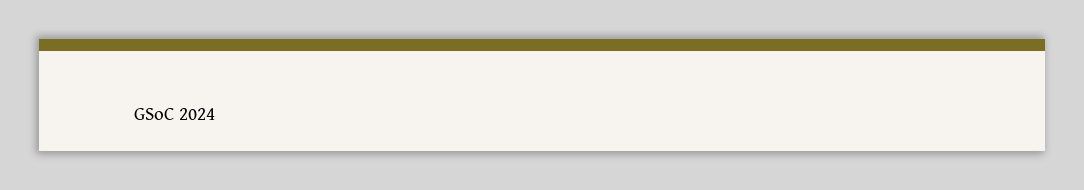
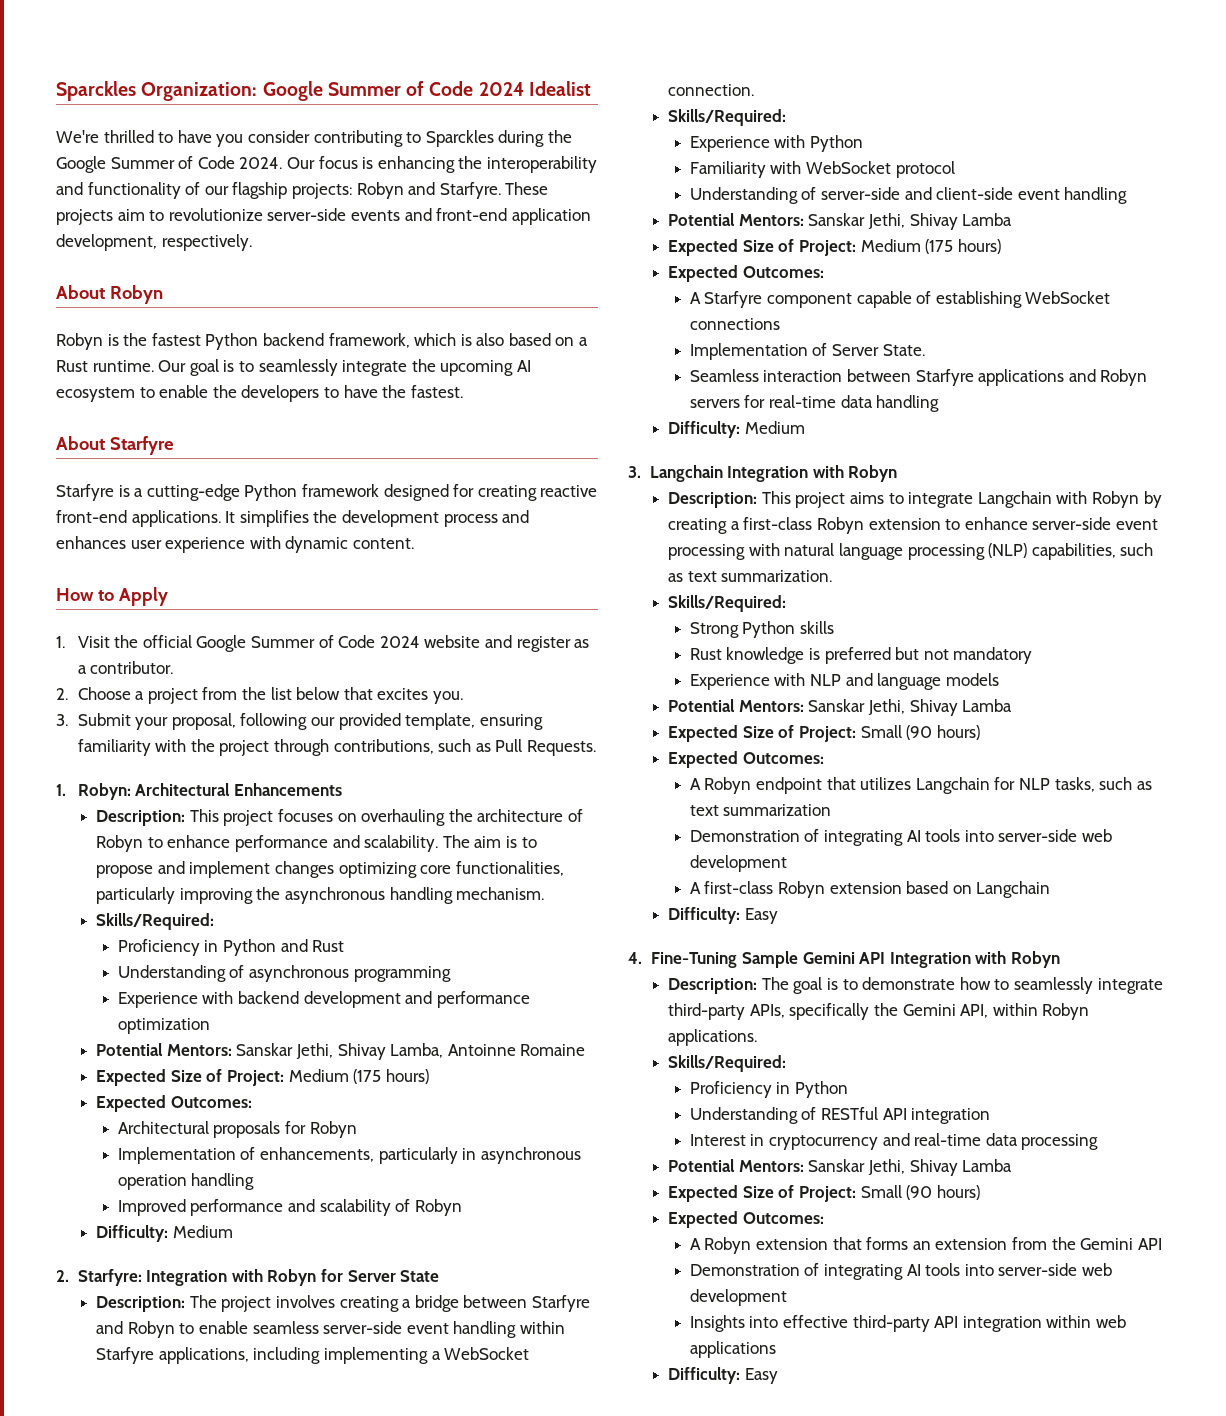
[134,108,215,120] GSoC 2024 -> [56,81,591,101] [56,130,572,147] [56,156,597,173] [56,182,549,199] [56,208,591,225] [56,234,252,251] [56,285,163,304] [56,333,589,350] [56,359,531,376] [56,385,463,402] [56,436,174,455] [56,484,598,501] [56,510,530,527] [56,536,414,553] [56,587,168,606] [56,635,590,652] [77,661,174,674] [56,687,463,704] [56,713,543,730] [77,739,596,756] [56,783,342,800] [96,809,584,826] [96,835,537,852] [96,861,564,878] [96,887,545,904] [96,913,215,930] [117,939,345,956] [117,965,451,982] [117,991,530,1008] [117,1018,210,1034] [96,1043,586,1060] [96,1069,429,1086] [96,1095,252,1112] [117,1121,357,1138] [117,1147,581,1164] [117,1173,255,1190] [117,1199,462,1216] [96,1225,233,1242] [56,1269,440,1286] [96,1295,591,1312] [96,1321,566,1338] [96,1347,530,1364] [668,84,755,96] [668,109,787,126] [689,135,864,152] [689,161,955,178] [689,187,1128,204] [668,213,1013,230] [668,239,1001,256] [668,265,824,282] [689,291,1111,308] [689,318,780,330] [689,343,925,360] [689,369,1148,386] [689,395,940,412] [668,421,805,438] [628,465,898,482] [668,491,1162,508] [668,517,1159,534] [668,543,1154,560] [668,570,833,582] [668,595,787,612] [689,621,835,638] [689,647,1033,664] [689,673,999,690] [668,699,1013,716] [668,725,980,742] [668,751,824,768] [689,777,1152,794] [689,804,832,816] [689,829,1113,846] [689,855,787,872] [689,881,1051,898] [668,907,778,924] [628,951,1061,968] [668,977,1163,994] [668,1003,1090,1020] [668,1029,758,1046] [668,1055,787,1072] [689,1081,849,1098] [689,1107,991,1124] [689,1133,1099,1150] [668,1159,1013,1176] [668,1185,980,1202] [668,1211,824,1228] [689,1237,1162,1254] [689,1263,1113,1280] [689,1289,787,1306] [689,1315,1127,1332] [689,1341,776,1358] [668,1367,778,1384] Sparckles Organization: Google Summer of Code 2024 Idealist // We're thrilled to have you consider contributing to Sparckles during the Google Summer of Code 2024. Our focus is enhancing the interoperability and functionality of our flagship projects: Robyn and Starfyre. These projects aim to revolutionize server-side events and front-end application development, respectively. // About Robyn // Robyn is the fastest Python backend framework, which is also based on a Rust runtime. Our goal is to seamlessly integrate the upcoming AI ecosystem to enable the developers to have the fastest. // About Starfyre // Starfyre is a cutting-edge Python framework designed for creating reactive front-end applications. It simplifies the development process and enhances user experience with dynamic content. // How to Apply // 1. Visit the official Google Summer of Code 2024 website and register as a contributor. // 2. Choose a project from the list below that excites you. // 3. Submit your proposal, following our provided template, ensuring familiarity with the project through contributions, such as Pull Requests. // 1. Robyn: Architectural Enhancements // Description: This project focuses on overhauling the architecture of Robyn to enhance performance and scalability. The aim is to propose and implement changes optimizing core functionalities, particularly improving the asynchronous handling mechanism. // Skills/Required: // Proficiency in Python and Rust // Understanding of asynchronous programming // Experience with backend development and performance optimization // Potential Mentors: Sanskar Jethi, Shivay Lamba, Antoinne Romaine // Expected Size of Project: Medium (175 hours) // Expected Outcomes: // Architectural proposals for Robyn // Implementation of enhancements, particularly in asynchronous operation handling // Improved performance and scalability of Robyn // Difficulty: Medium // 2. Starfyre: Integration with Robyn for Server State // Description: The project involves creating a bridge between Starfyre and Robyn to enable seamless server-side event handling within Starfyre applications, including implementing a WebSocket connection. // Skills/Required: // Experience with Python // Familiarity with WebSocket protocol // Understanding of server-side and client-side event handling // Potential Mentors: Sanskar Jethi, Shivay Lamba // Expected Size of Project: Medium (175 hours) // Expected Outcomes: // A Starfyre component capable of establishing WebSocket connections // Implementation of Server State. // Seamless interaction between Starfyre applications and Robyn servers for real-time data handling // Difficulty: Medium // 3. Langchain Integration with Robyn // Description: This project aims to integrate Langchain with Robyn by creating a first-class Robyn extension to enhance server-side event processing with natural language processing (NLP) capabilities, such as text summarization. // Skills/Required: // Strong Python skills // Rust knowledge is preferred but not mandatory // Experience with NLP and language models // Potential Mentors: Sanskar Jethi, Shivay Lamba // Expected Size of Project: Small (90 hours) // Expected Outcomes: // A Robyn endpoint that utilizes Langchain for NLP tasks, such as text summarization // Demonstration of integrating AI tools into server-side web development // A first-class Robyn extension based on Langchain // Difficulty: Easy // 4. Fine-Tuning Sample Gemini API Integration with Robyn // Description: The goal is to demonstrate how to seamlessly integrate third-party APIs, specifically the Gemini API, within Robyn applications. // Skills/Required: // Proficiency in Python // Understanding of RESTful API integration // Interest in cryptocurrency and real-time data processing // Potential Mentors: Sanskar Jethi, Shivay Lamba // Expected Size of Project: Small (90 hours) // Expected Outcomes: // A Robyn extension that forms an extension from the Gemini API // Demonstration of integrating AI tools into server-side web development // Insights into effective third-party API integration within web applications // Difficulty: Easy

